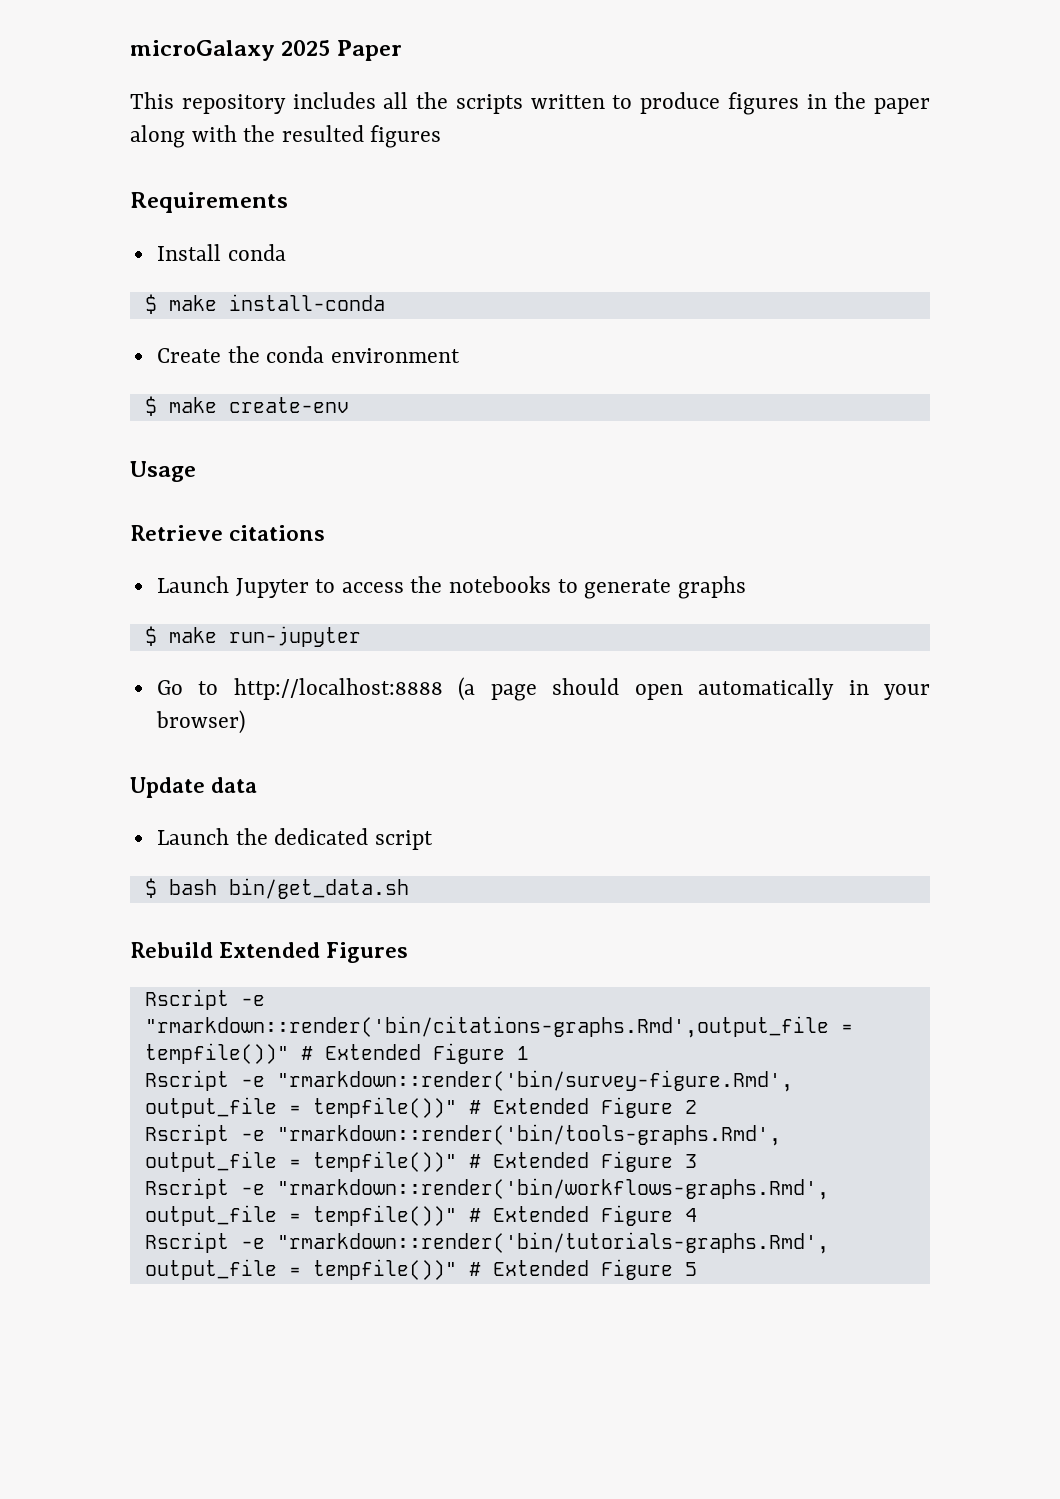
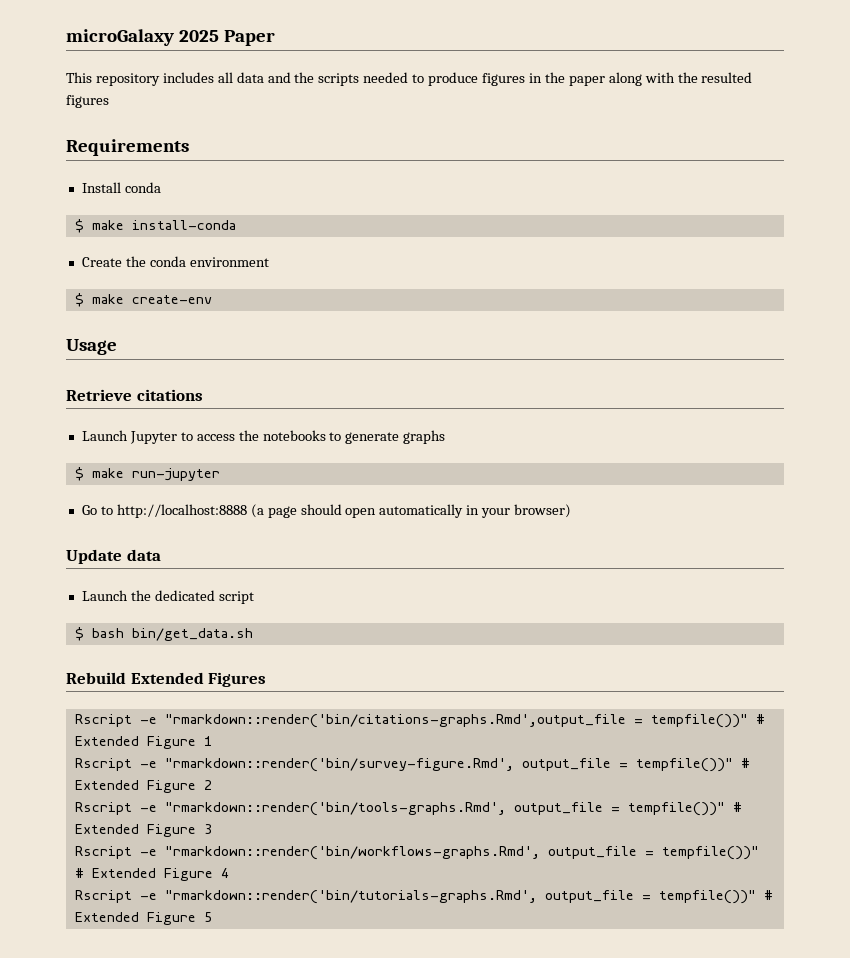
(409, 100) none -> [236,72,291,83] data and
[530,94,605,109] written -> [363,72,409,83] needed

